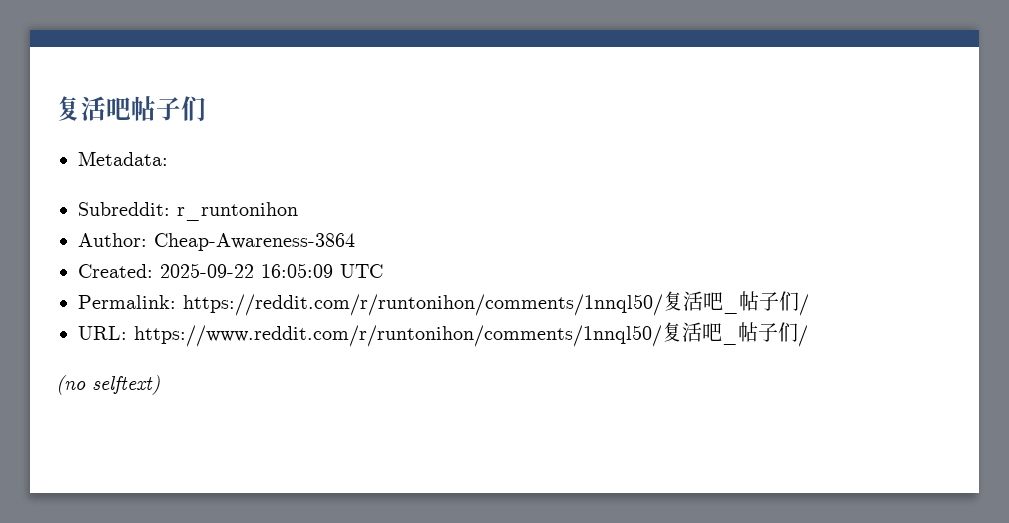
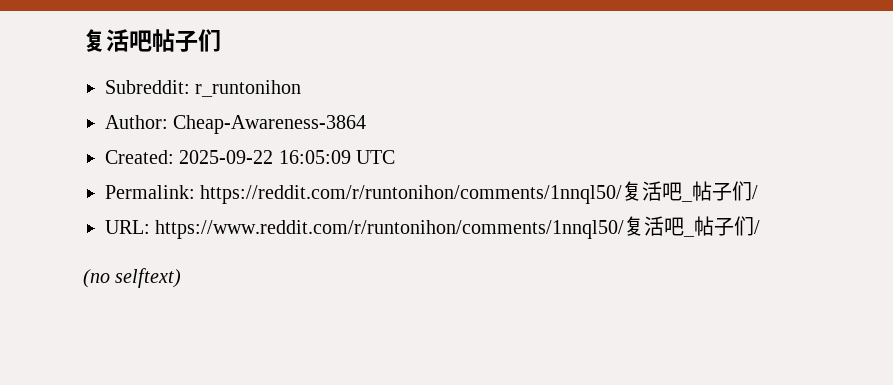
[78,151,168,166] // Metadata: -> (221, 40) none

